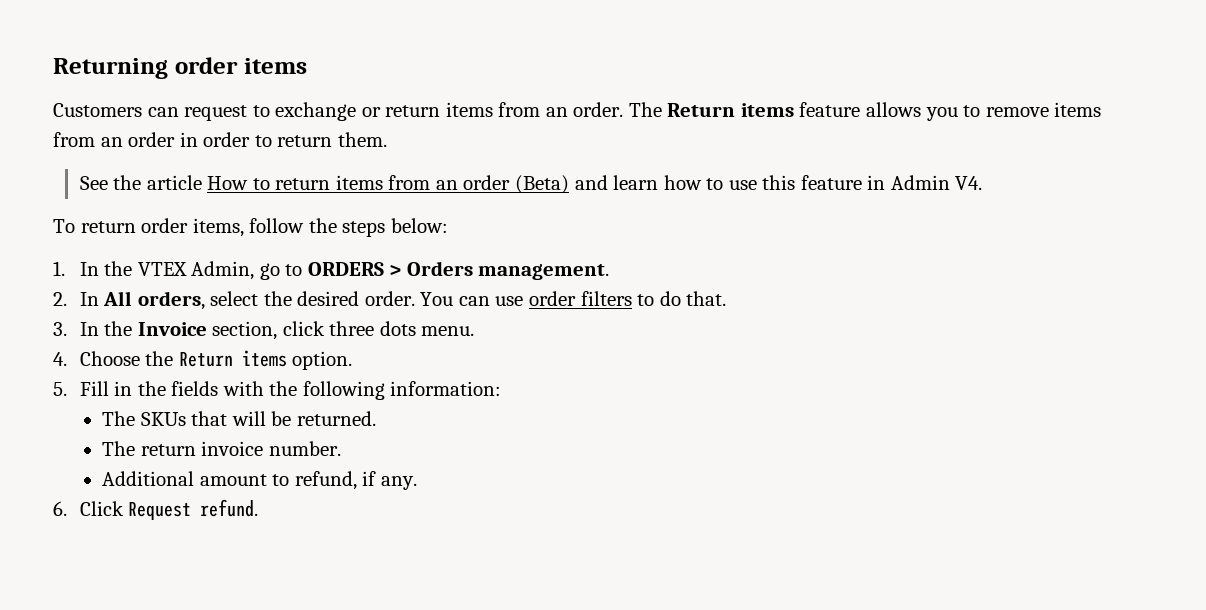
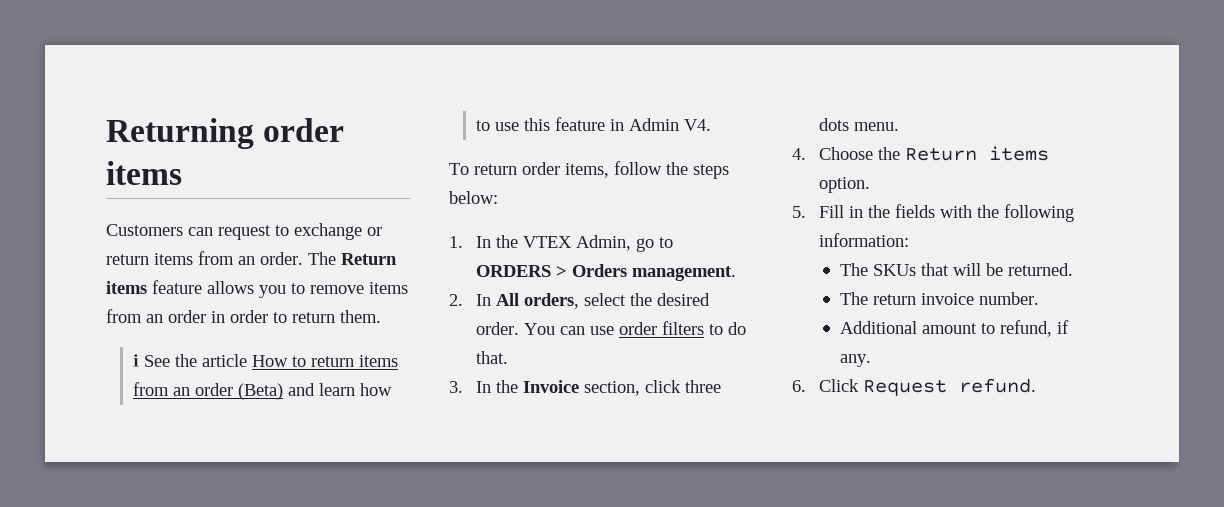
(387, 139) none -> [133,354,140,367] ℹ

